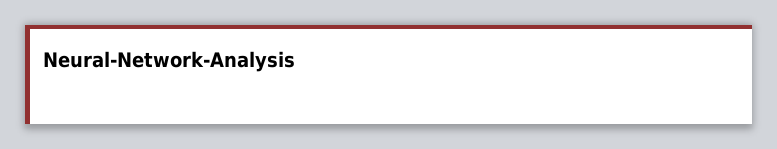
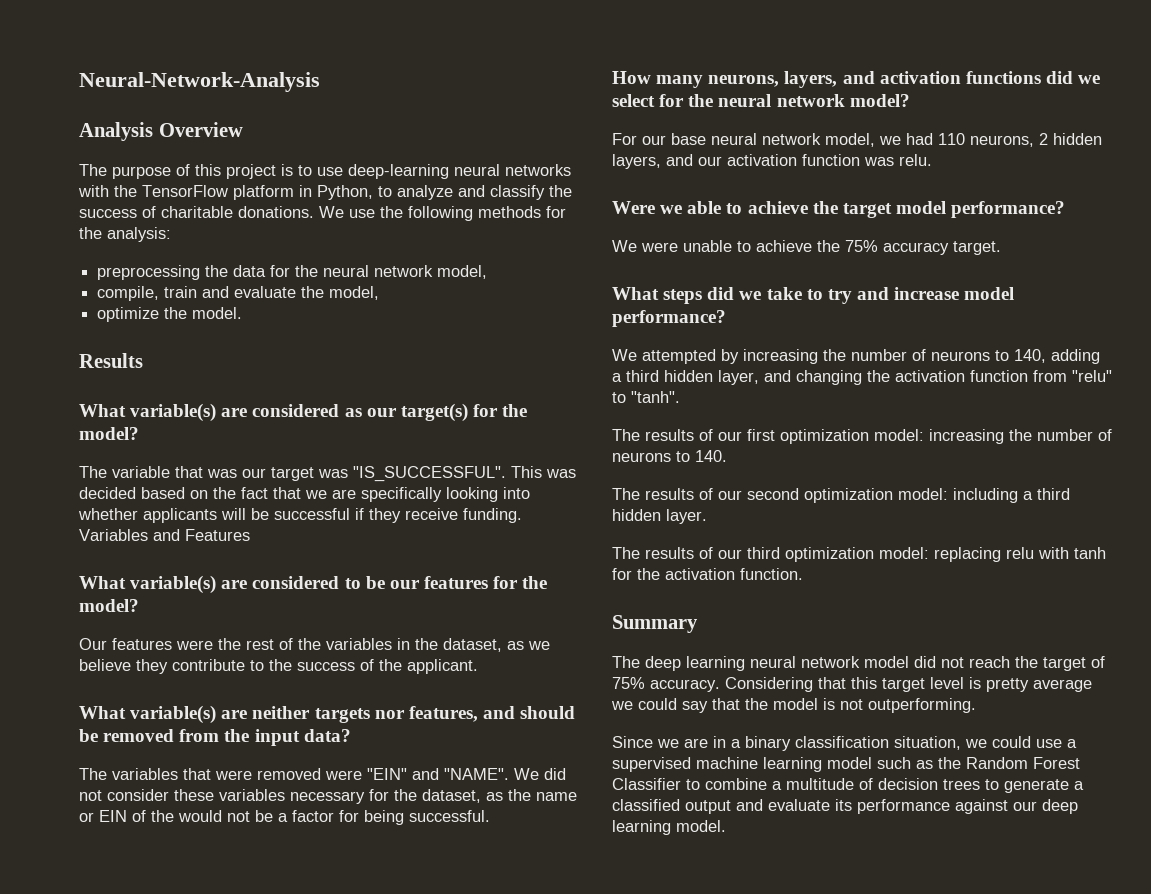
(295, 61) none -> [79,122,243,141] [79,164,571,179] [78,185,572,200] [79,206,566,221] [79,227,171,242] [97,265,488,280] [97,286,380,301] [97,307,243,322] [79,353,143,368] [79,403,528,422] [79,427,139,440] [79,466,576,482] [79,487,530,502] [78,508,522,523] [79,529,250,541] [79,575,548,594] [79,599,139,612] [79,638,550,652] [79,659,478,674] [79,705,576,724] [79,729,351,746] [79,768,566,780] [79,789,577,804] [79,810,490,825] [612,71,1101,88] [612,94,910,107] [612,133,1102,147] [612,154,932,169] [612,201,1066,218] [612,240,1001,255] [612,287,1015,304] [612,310,726,327] [612,349,1100,364] [612,370,1112,385] [612,391,680,403] [612,429,1112,444] [612,450,727,462] [612,488,1070,503] [612,509,707,524] [612,547,1106,562] [612,568,803,580] [612,615,698,633] [612,656,1105,671] [612,677,1092,692] [611,698,976,713] [612,736,1077,751] [612,757,1080,772] [612,778,1084,793] [612,799,1078,814] [612,820,726,835] // Analysis Overview // The purpose of this project is to use deep-learning neural networks with the TensorFlow platform in Python, to analyze and classify the success of charitable donations. We use the following methods for the analysis: // preprocessing the data for the neural network model, // compile, train and evaluate the model, // optimize the model. // Results // What variable(s) are considered as our target(s) for the model? // The variable that was our target was "IS_SUCCESSFUL". This was decided based on the fact that we are specifically looking into whether applicants will be successful if they receive funding. Variables and Features // What variable(s) are considered to be our features for the model? // Our features were the rest of the variables in the dataset, as we believe they contribute to the success of the applicant. // What variable(s) are neither targets nor features, and should be removed from the input data? // The variables that were removed were "EIN" and "NAME". We did not consider these variables necessary for the dataset, as the name or EIN of the would not be a factor for being successful. // How many neurons, layers, and activation functions did we select for the neural network model? // For our base neural network model, we had 110 neurons, 2 hidden layers, and our activation function was relu. // Were we able to achieve the target model performance? // We were unable to achieve the 75% accuracy target. // What steps did we take to try and increase model performance? // We attempted by increasing the number of neurons to 140, adding a third hidden layer, and changing the activation function from "relu" to "tanh". // The results of our first optimization model: increasing the number of neurons to 140. // The results of our second optimization model: including a third hidden layer. // The results of our third optimization model: replacing relu with tanh for the activation function. // Summary // The deep learning neural network model did not reach the target of 75% accuracy. Considering that this target level is pretty average we could say that the model is not outperforming. // Since we are in a binary classification situation, we could use a supervised machine learning model such as the Random Forest Classifier to combine a multitude of decision trees to generate a classified output and evaluate its performance against our deep learning model.

